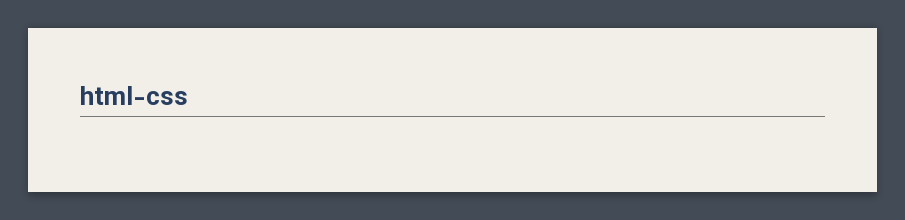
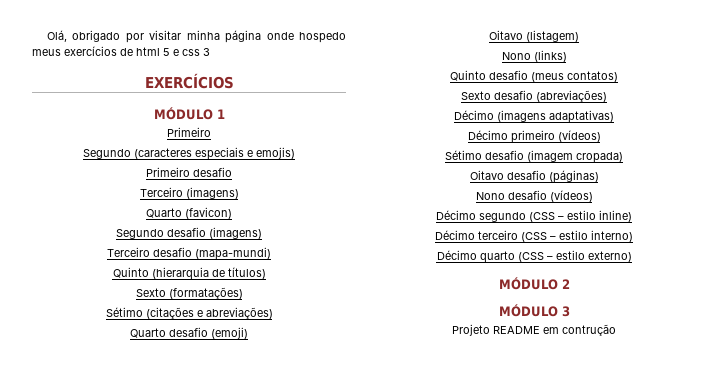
[80,86,188,105] html-css -> [46,30,346,43] [32,46,210,56] [144,73,234,89] [153,107,225,120] [167,127,211,137] [83,147,295,160] [146,167,232,177] [139,187,239,199] [146,207,232,219] [116,227,262,239] [107,247,271,260] [112,267,266,280] [135,287,243,299] [105,307,273,319] [130,327,248,339] [489,30,579,42] [501,50,567,62] [450,70,618,82] [461,90,607,102] [454,110,614,123] [467,130,601,143] [445,150,623,163] [469,170,599,183] [475,190,593,202] [436,210,632,222] [435,230,633,242] [436,250,632,263] [498,277,570,290] [498,304,570,317] [452,324,616,336] Olá, obrigado por visitar minha página onde hospedo meus exercícios de html 5 e css 3 // EXERCÍCIOS // MÓDULO 1 // Primeiro // Segundo (caracteres especiais e emojis) // Primeiro desafio // Terceiro (imagens) // Quarto (favicon) // Segundo desafio (imagens) // Terceiro desafio (mapa-mundi) // Quinto (hierarquia de títulos) // Sexto (formatações) // Sétimo (citações e abreviações) // Quarto desafio (emoji) // Oitavo (listagem) // Nono (links) // Quinto desafio (meus contatos) // Sexto desafio (abreviações) // Décimo (imagens adaptativas) // Décimo primeiro (vídeos) // Sétimo desafio (imagem cropada) // Oitavo desafio (páginas) // Nono desafio (vídeos) // Décimo segundo (CSS – estilo inline) // Décimo terceiro (CSS – estilo interno) // Décimo quarto (CSS – estilo externo) // MÓDULO 2 // MÓDULO 3 // Projeto README em contrução

